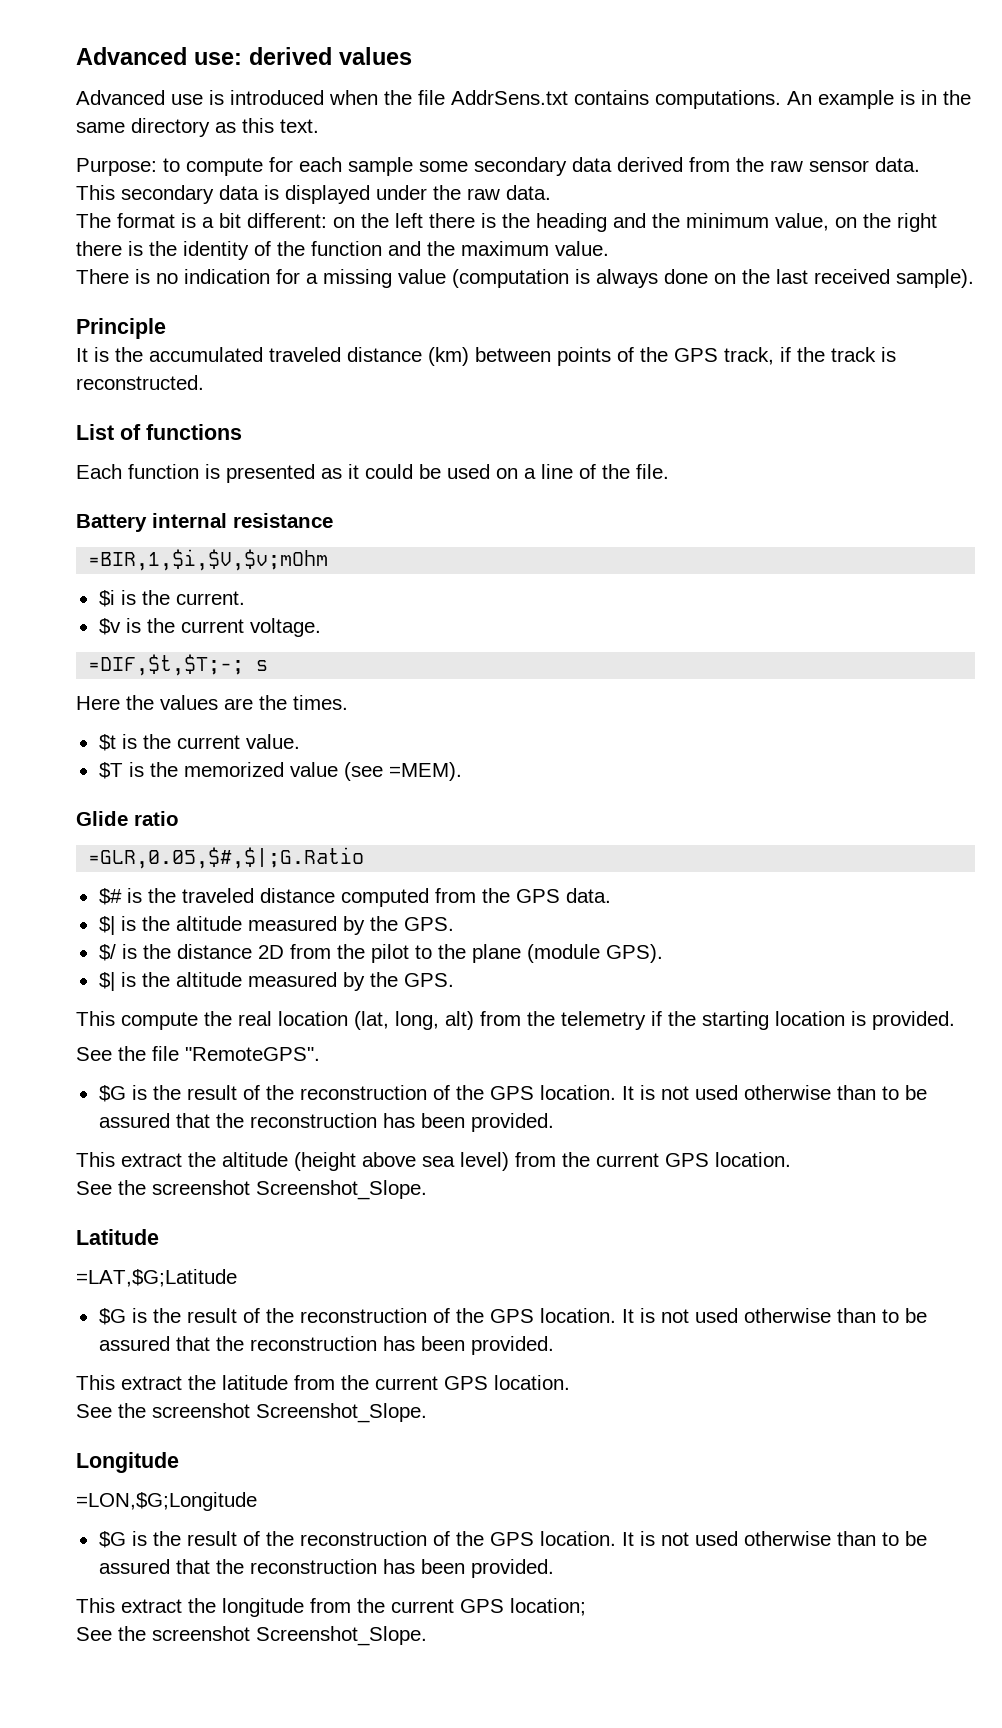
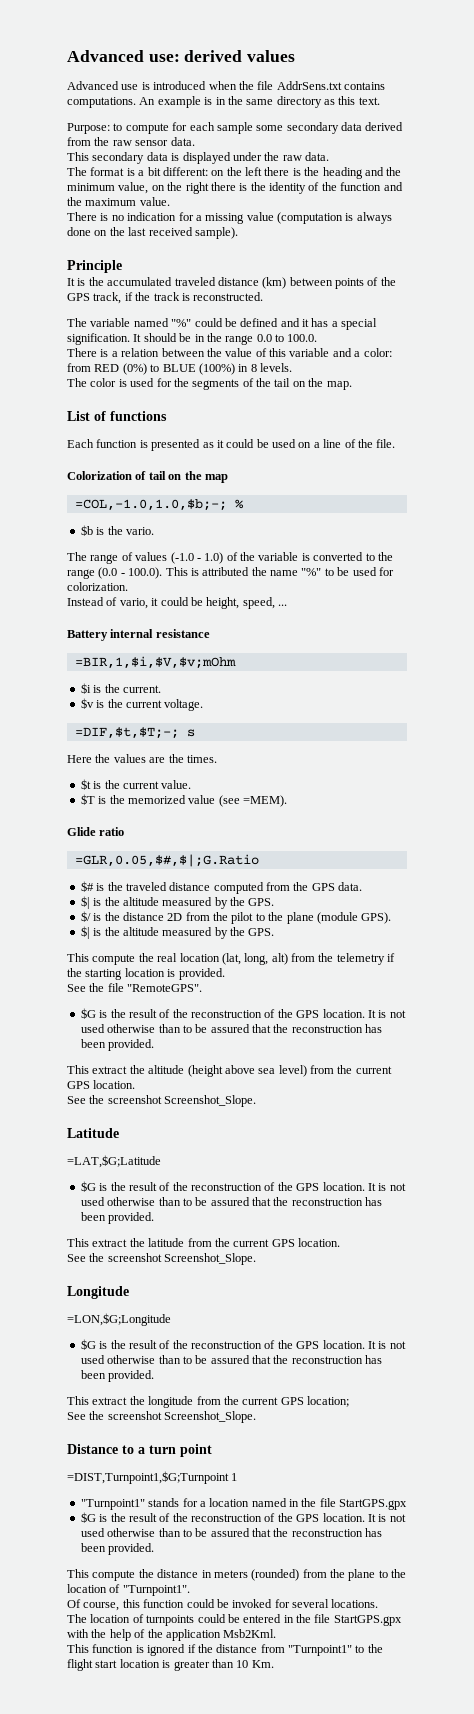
(204, 382) none -> [67,318,378,330] [67,333,318,345] [67,348,392,357] [67,363,292,375] [67,378,352,390] // The variable named "%" could be defined and it has a special signification. It should be in the range 0.0 to 100.0. // There is a relation between the value of this variable and a color: from RED (0%) to BLUE (100%) in 8 levels. // The color is used for the segments of the tail on the map.
(669, 471) none -> [67,471,228,483] [74,499,244,511] [80,525,154,536] [67,552,393,564] [67,567,394,579] [67,582,128,591] [67,597,287,609] // Colorization of tail on the map // =COL,-1.0,1.0,$b;-; % // $b is the vario. // The range of values (-1.0 - 1.0) of the variable is converted to the range (0.0 - 100.0). This is attributed the name "%" to be used for colorization. // Instead of vario, it could be height, speed, ...
(427, 1636) none -> [67,1444,212,1457] [67,1471,238,1484] [80,1498,408,1510] [80,1512,406,1523] [80,1528,383,1537] [80,1543,155,1555] [67,1569,407,1581] [67,1584,190,1596] [67,1599,379,1611] [67,1614,402,1626] [67,1629,277,1641] [67,1644,383,1656] [67,1659,274,1671] // Distance to a turn point // =DIST,Turnpoint1,$G;Turnpoint 1 // "Turnpoint1" stands for a location named in the file StartGPS.gpx // $G is the result of the reconstruction of the GPS location. It is not used otherwise than to be assured that the reconstruction has been provided. // This compute the distance in meters (rounded) from the plane to the location of "Turnpoint1". // Of course, this function could be invoked for several locations. // The location of turnpoints could be entered in the file StartGPS.gpx with the help of the application Msb2Kml. // This function is ignored if the distance from "Turnpoint1" to the flight start location is greater than 10 Km.

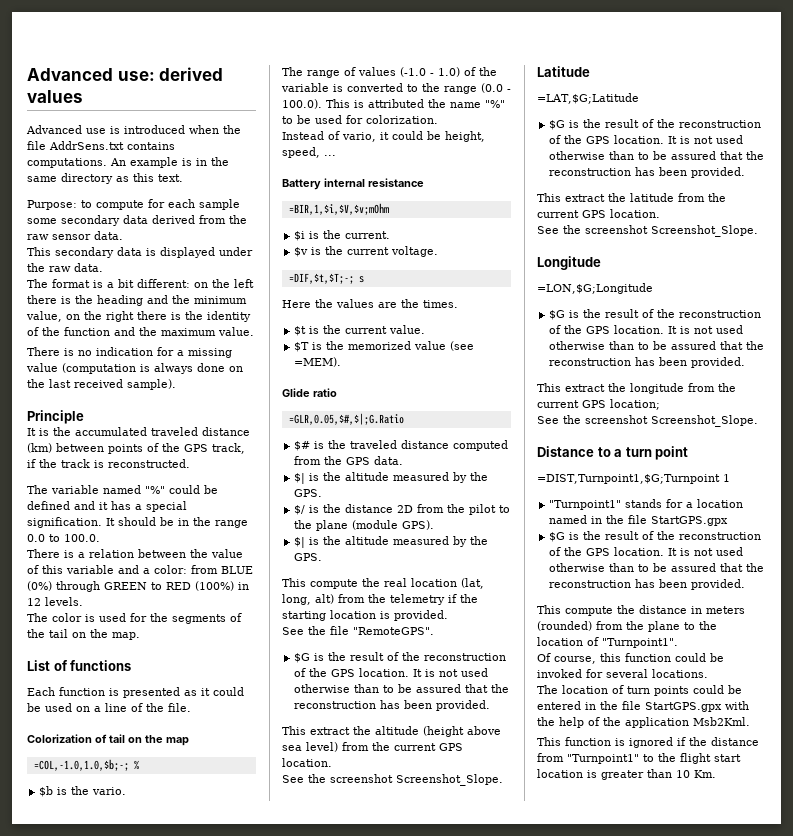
[94,363,196,375] RED (0%) to BLUE -> [221,566,253,574] [27,581,191,592] BLUE (0%) through GREEN to RED
[250,364,257,372] 8 -> [27,598,41,606] 12
[146,1615,195,1626] turnpoints -> [627,686,689,696] turn points

